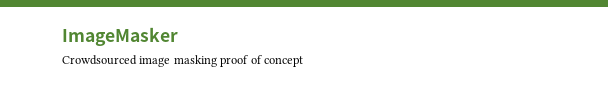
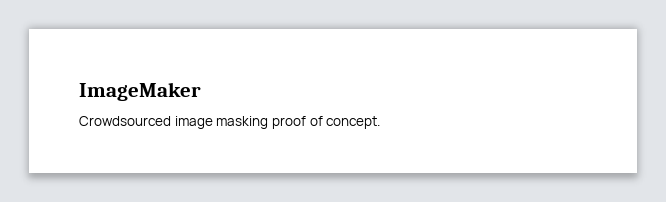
[62,27,178,46] ImageMasker -> [79,82,201,101] ImageMaker
[263,56,303,67] concept -> [326,116,381,129] concept.

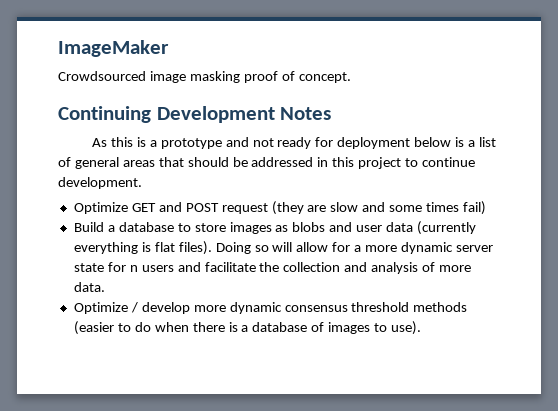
(381, 122) none -> [58,106,332,123] [92,137,496,149] [58,157,476,169] [58,177,142,189] [73,201,487,215] [73,221,477,235] [73,241,493,255] [73,262,472,274] [73,282,105,292] [73,302,468,314] [73,321,422,335] // Continuing Development Notes // As this is a prototype and not ready for deployment below is a list of general areas that should be addressed in this project to continue development. // Optimize GET and POST request (they are slow and some times fail) // Build a database to store images as blobs and user data (currently everything is flat files). Doing so will allow for a more dynamic server state for n users and facilitate the collection and analysis of more data. // Optimize / develop more dynamic consensus threshold methods (easier to do when there is a database of images to use).

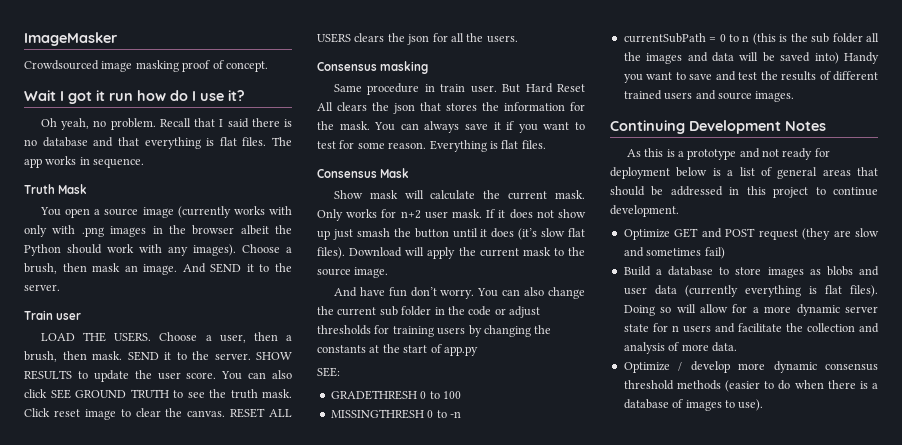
[58,40,169,57] ImageMaker -> [24,32,117,46] ImageMasker
(351, 77) none -> [24,90,245,104] [40,118,292,130] [24,137,292,149] [24,156,145,168] [24,184,88,194] [39,206,292,218] [24,225,292,237] [24,244,292,256] [24,263,292,275] [24,284,60,291] [24,310,82,320] [40,332,292,343] [24,351,292,362] [24,370,292,382] [24,389,292,399] [24,408,292,420] [317,33,518,45] [317,61,429,74] [333,83,585,95] [317,102,585,114] [317,121,585,133] [317,140,546,152] [317,168,410,178] [333,190,585,200] [317,209,586,221] [317,228,585,240] [317,247,585,259] [317,267,389,278] [333,287,585,299] [317,306,540,318] [317,325,552,337] [317,344,478,356] [317,367,340,377] [330,390,461,400] [330,409,461,419] [623,33,879,45] [623,52,879,64] [623,71,878,83] [623,90,795,102] // Wait I got it run how do I use it? // Oh yeah, no problem. Recall that I said there is no database and that everything is flat files. The app works in sequence. // Truth Mask // You open a source image (currently works with only with .png images in the browser albeit the Python should work with any images). Choose a brush, then mask an image. And SEND it to the server. // Train user // LOAD THE USERS. Choose a user, then a brush, then mask. SEND it to the server. SHOW RESULTS to update the user score. You can also click SEE GROUND TRUTH to see the truth mask. Click reset image to clear the canvas. RESET ALL USERS clears the json for all the users. // Consensus masking // Same procedure in train user. But Hard Reset All clears the json that stores the information for the mask. You can always save it if you want to test for some reason. Everything is flat files. // Consensus Mask // Show mask will calculate the current mask. Only works for n+2 user mask. If it does not show up just smash the button until it does (it’s slow flat files). Download will apply the current mask to the source image. // And have fun don’t worry. You can also change the current sub folder in the code or adjust thresholds for training users by changing the constants at the start of app.py // SEE: // GRADETHRESH 0 to 100 // MISSINGTHRESH 0 to -n // currentSubPath = 0 to n (this is the sub folder all the images and data will be saved into) Handy you want to save and test the results of different trained users and source images.
[389,202,460,212] some times -> [646,248,702,256] sometimes

